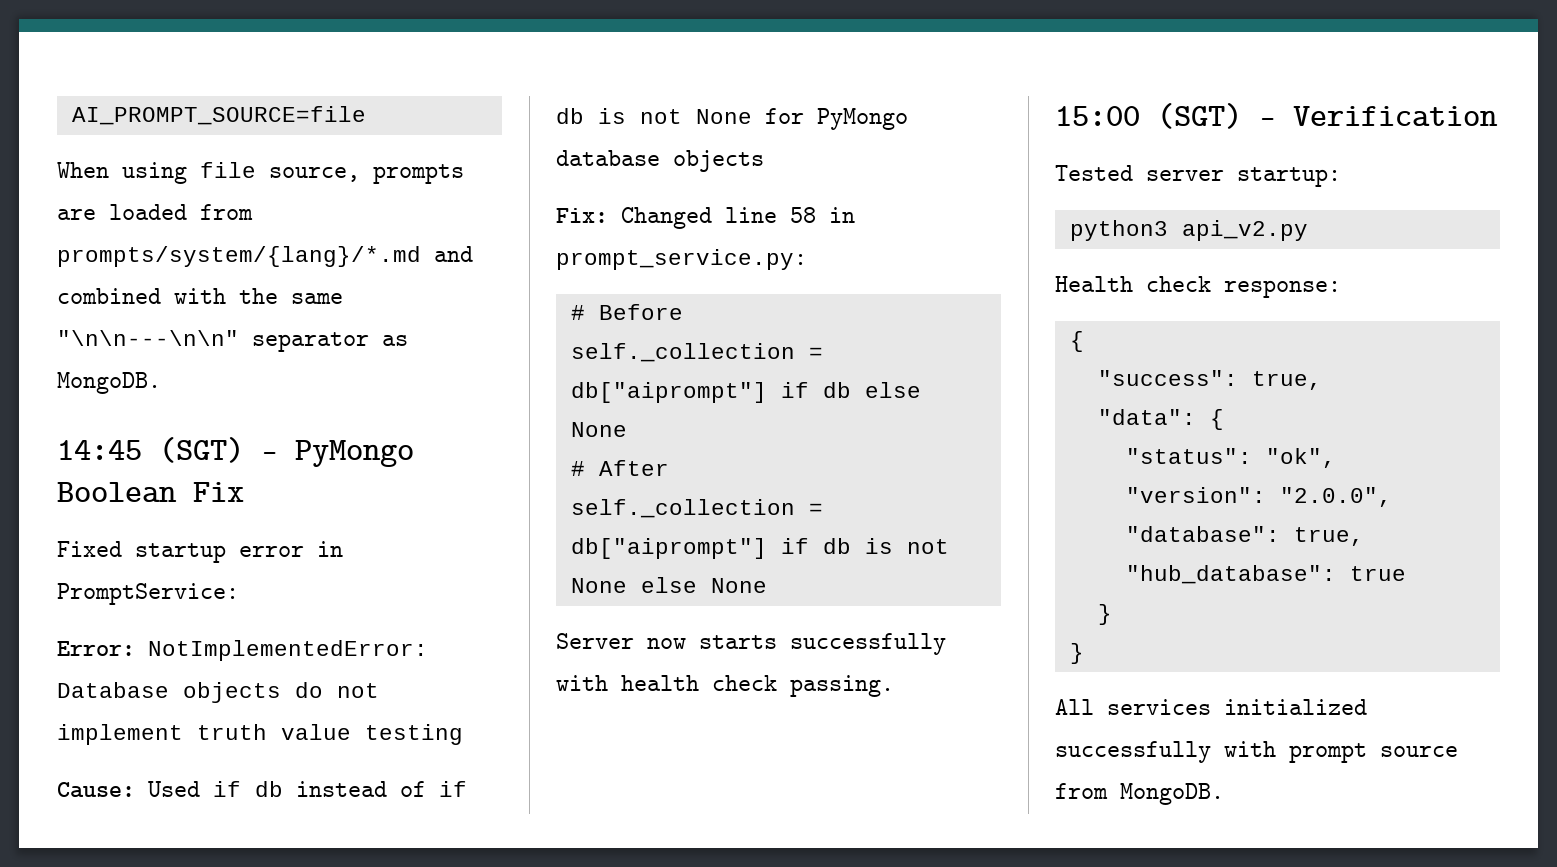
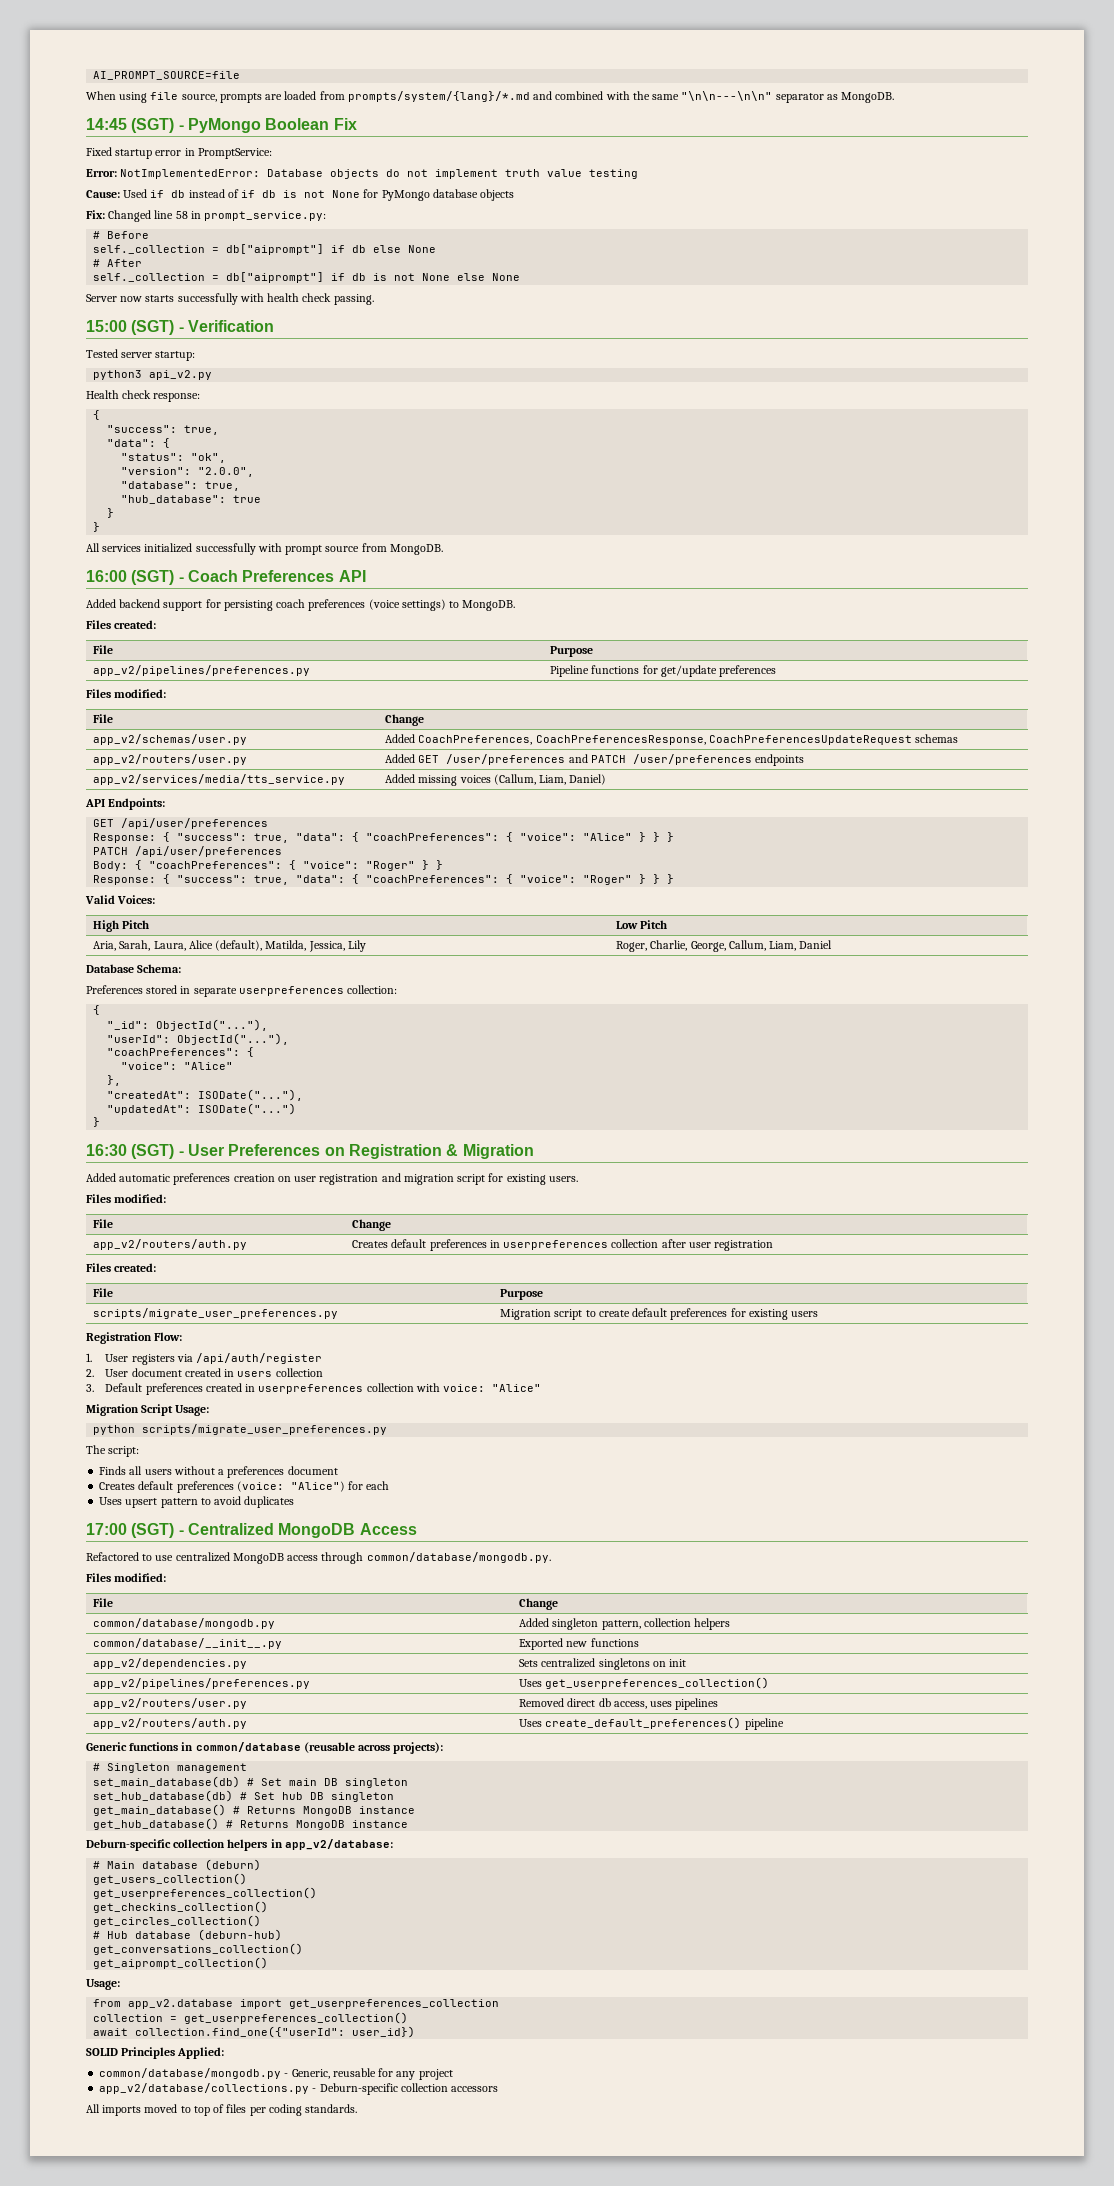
(1224, 794) none -> [86,570,366,585] [86,599,516,611] [86,620,157,629] [93,645,114,654] [550,646,594,657] [93,665,311,676] [550,665,777,677] [86,689,167,698] [93,714,114,723] [385,714,425,726] [93,734,248,745] [385,734,959,745] [93,754,248,765] [385,754,805,766] [93,774,346,785] [385,774,607,786] [85,798,166,810] [93,818,269,829] [93,832,675,843] [93,846,283,857] [93,860,444,871] [93,874,675,885] [85,895,156,904] [93,920,150,932] [616,920,668,929] [93,940,366,952] [616,940,833,952] [86,964,182,973] [86,985,398,997] [93,1005,101,1015] [107,1019,269,1031] [107,1033,290,1045] [107,1047,255,1057] [121,1062,234,1070] [107,1075,122,1086] [107,1089,304,1101] [107,1103,297,1115] [93,1117,101,1127] [86,1144,534,1159] [86,1173,578,1185] [86,1194,167,1203] [93,1219,114,1228] [352,1219,392,1231] [93,1239,248,1250] [352,1239,774,1251] [86,1263,157,1272] [93,1288,114,1297] [500,1289,544,1300] [93,1308,339,1319] [500,1308,819,1320] [86,1332,183,1344] [86,1353,323,1365] [86,1368,323,1377] [86,1383,542,1395] [86,1404,210,1416] [93,1424,388,1435] [86,1445,140,1457] [99,1466,338,1478] [99,1481,390,1493] [99,1496,295,1508] [86,1523,417,1538] [86,1552,551,1564] [86,1573,167,1582] [93,1598,114,1607] [519,1598,559,1610] [93,1618,276,1629] [519,1618,731,1630] [93,1638,283,1649] [519,1638,639,1650] [93,1658,248,1669] [519,1658,687,1670] [93,1678,311,1689] [519,1677,770,1689] [93,1698,248,1709] [519,1698,719,1710] [93,1718,248,1729] [519,1717,784,1730] [86,1742,444,1754] [93,1763,248,1773] [93,1776,409,1788] [93,1790,395,1802] [93,1804,416,1816] [93,1818,409,1830] [86,1839,393,1851] [93,1859,262,1871] [93,1873,248,1885] [93,1887,318,1899] [93,1901,269,1913] [93,1915,262,1927] [93,1929,283,1941] [93,1943,304,1955] [93,1957,269,1969] [86,1979,120,1990] [93,1999,500,2009] [93,2012,409,2024] [93,2026,416,2038] [86,2047,225,2059] [99,2068,453,2080] [99,2083,499,2095] [86,2104,358,2116] // 16:00 (SGT) - Coach Preferences API // Added backend support for persisting coach preferences (voice settings) to MongoDB. // Files created: // File | Purpose // app_v2/pipelines/preferences.py | Pipeline functions for get/update preferences // Files modified: // File | Change // app_v2/schemas/user.py | Added CoachPreferences, CoachPreferencesResponse, CoachPreferencesUpdateRequest schemas // app_v2/routers/user.py | Added GET /user/preferences and PATCH /user/preferences endpoints // app_v2/services/media/tts_service.py | Added missing voices (Callum, Liam, Daniel) // API Endpoints: // GET /api/user/preferences // Response: { "success": true, "data": { "coachPreferences": { "voice": "Alice" } } } // PATCH /api/user/preferences // Body: { "coachPreferences": { "voice": "Roger" } } // Response: { "success": true, "data": { "coachPreferences": { "voice": "Roger" } } } // Valid Voices: // High Pitch | Low Pitch // Aria, Sarah, Laura, Alice (default), Matilda, Jessica, Lily | Roger, Charlie, George, Callum, Liam, Daniel // Database Schema: // Preferences stored in separate userpreferences collection: // { // "_id": ObjectId("..."), // "userId": ObjectId("..."), // "coachPreferences": { // "voice": "Alice" // }, // "createdAt": ISODate("..."), // "updatedAt": ISODate("...") // } // 16:30 (SGT) - User Preferences on Registration & Migration // Added automatic preferences creation on user registration and migration script for existing users. // Files modified: // File | Change // app_v2/routers/auth.py | Creates default preferences in userpreferences collection after user registration // Files created: // File | Purpose // scripts/migrate_user_preferences.py | Migration script to create default preferences for existing users // Registration Flow: // 1. User registers via /api/auth/register // 2. User document created in users collection // 3. Default preferences created in userpreferences collection with voice: "Alice" // Migration Script Usage: // python scripts/migrate_user_preferences.py // The script: // Finds all users without a preferences document // Creates default preferences (voice: "Alice") for each // Uses upsert pattern to avoid duplicates // 17:00 (SGT) - Centralized MongoDB Access // Refactored to use centralized MongoDB access through common/database/mongodb.py. // Files modified: // File | Change // common/database/mongodb.py | Added singleton pattern, collection helpers // common/database/__init__.py | Exported new functions // app_v2/dependencies.py | Sets centralized singletons on init // app_v2/pipelines/preferences.py | Uses get_userpreferences_collection() // app_v2/routers/user.py | Removed direct db access, uses pipelines // app_v2/routers/auth.py | Uses create_default_preferences() pipeline // Generic functions in common/database (reusable across projects): // # Singleton management // set_main_database(db) # Set main DB singleton // set_hub_database(db) # Set hub DB singleton // get_main_database() # Returns MongoDB instance // get_hub_database() # Returns MongoDB instance // Deburn-specific collection helpers in app_v2/database: // # Main database (deburn) // get_users_collection() // get_userpreferences_collection() // get_checkins_collection() // get_circles_collection() // # Hub database (deburn-hub) // get_conversations_collection() // get_aiprompt_collection() // Usage: // from app_v2.database import get_userpreferences_collection // collection = get_userpreferences_collection() // await collection.find_one({"userId": user_id}) // SOLID Principles Applied: // common/database/mongodb.py - Generic, reusable for any project // app_v2/database/collections.py - Deburn-specific collection accessors // All imports moved to top of files per coding standards.

